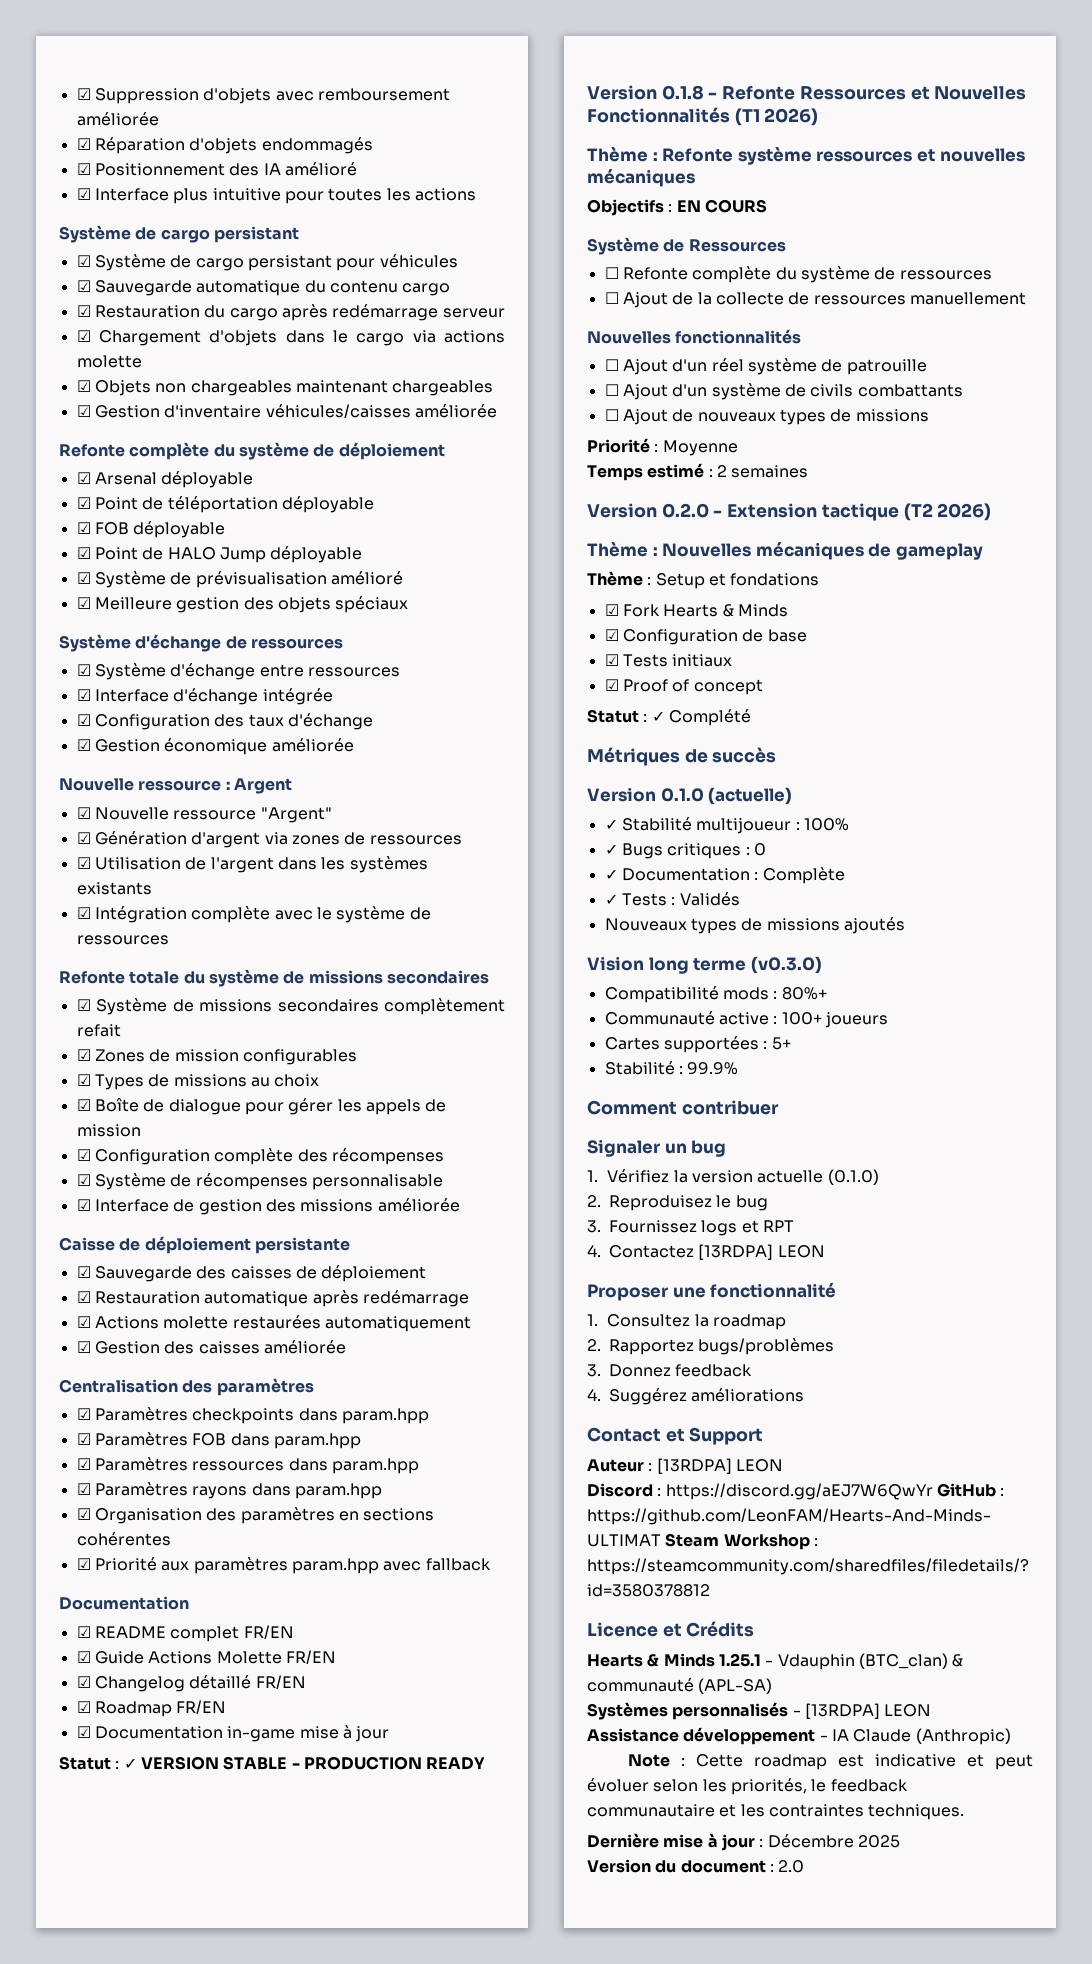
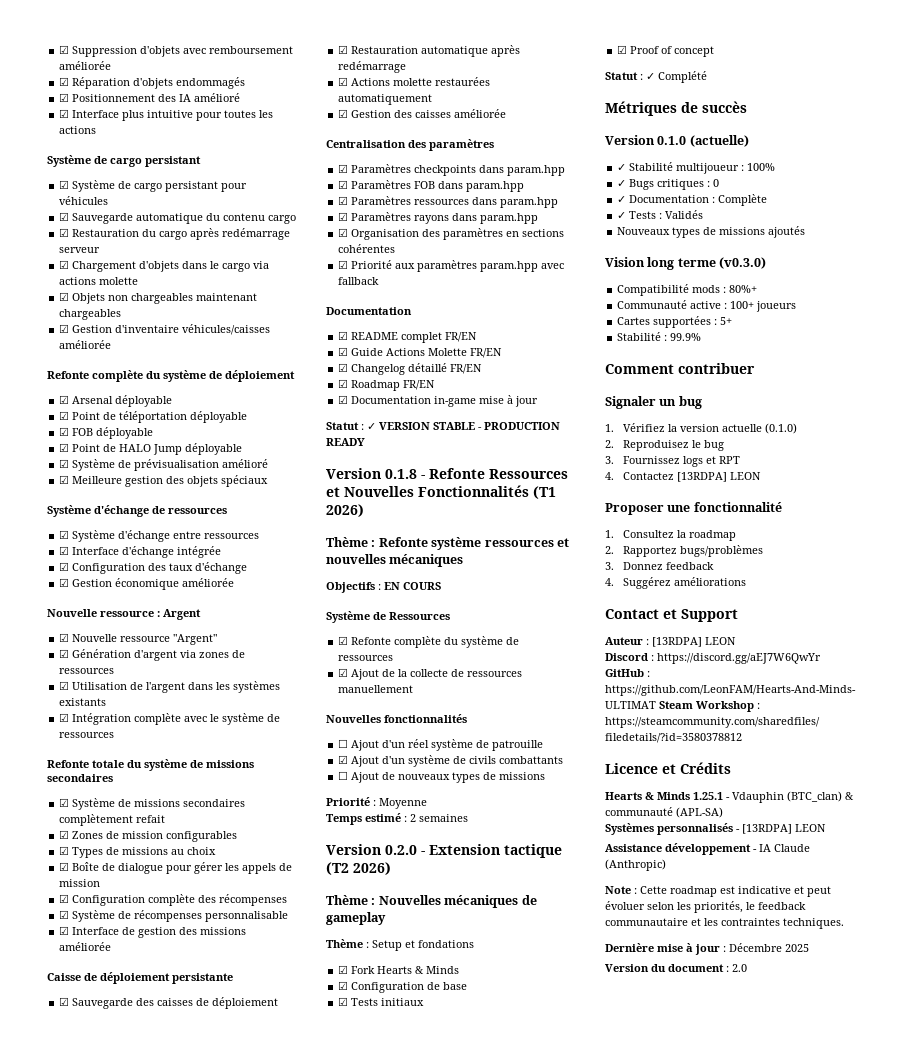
[604,267,619,279] ☐ -> [338,636,349,645] ☑
[604,292,619,304] ☐ -> [338,668,349,677] ☑
[604,384,619,396] ☐ -> [338,755,349,764] ☑

